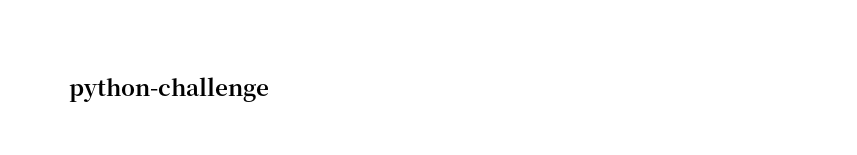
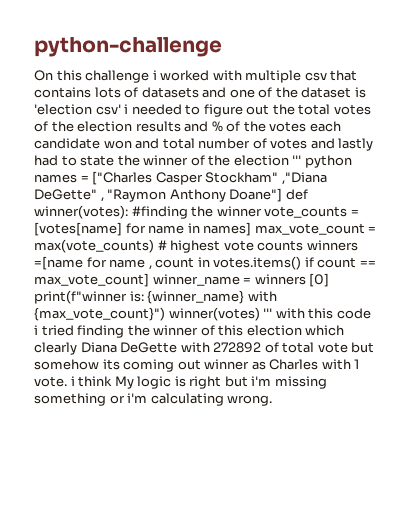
(269, 89) none -> [34,70,358,83] [34,87,366,98] [34,104,371,117] [34,121,341,132] [34,138,374,151] [34,155,352,168] [34,171,327,185] [34,188,308,202] [34,205,359,219] [34,222,377,236] [34,239,358,253] [34,256,376,270] [34,273,330,287] [34,290,277,304] [34,307,371,321] [34,325,345,338] [34,342,375,355] [34,359,360,372] [34,376,327,389] [34,393,273,406] // On this challenge i worked with multiple csv that contains lots of datasets and one of the dataset is 'election csv' i needed to figure out the total votes of the election results and % of the votes each candidate won and total number of votes and lastly had to state the winner of the election ''' python names = ["Charles Casper Stockham" ,"Diana DeGette" , "Raymon Anthony Doane"] def winner(votes): #finding the winner vote_counts = [votes[name] for name in names] max_vote_count = max(vote_counts) # highest vote counts winners =[name for name , count in votes.items() if count == max_vote_count] winner_name = winners [0] print(f"winner is: {winner_name} with {max_vote_count}") winner(votes) ''' with this code i tried finding the winner of this election which clearly Diana DeGette with 272892 of total vote but somehow its coming out winner as Charles with 1 vote. i think My logic is right but i'm missing something or i'm calculating wrong.

